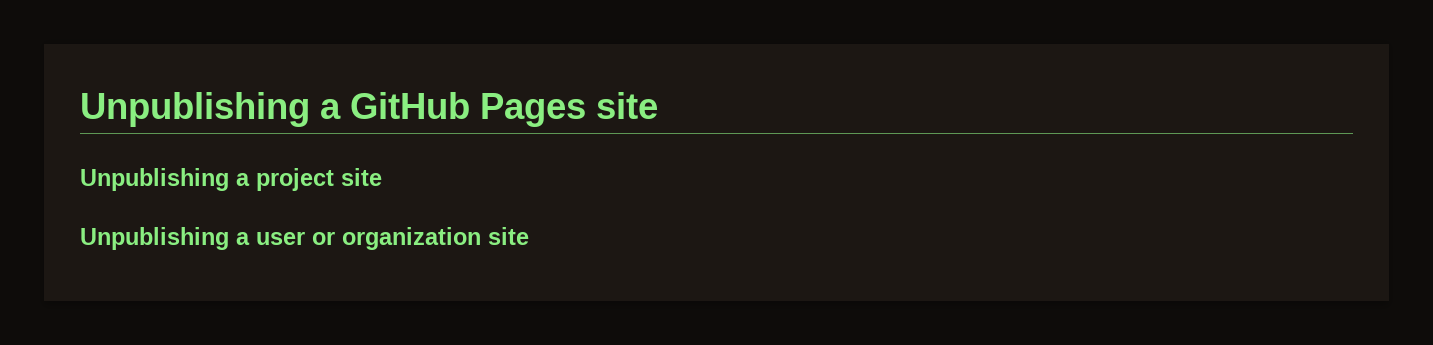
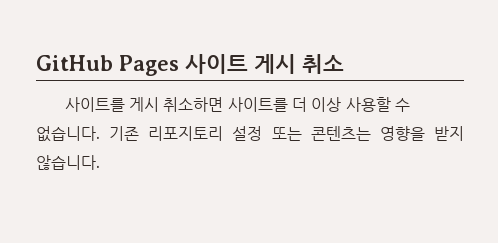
[80,92,658,127] [80,168,382,191] [80,227,529,250] Unpublishing a GitHub Pages site // Unpublishing a project site // Unpublishing a user or organization site -> [36,54,344,76] [64,97,410,112] [36,126,465,142] [36,155,100,170] GitHub Pages 사이트 게시 취소 // 사이트를 게시 취소하면 사이트를 더 이상 사용할 수 없습니다. 기존 리포지토리 설정 또는 콘텐츠는 영향을 받지 않습니다.

